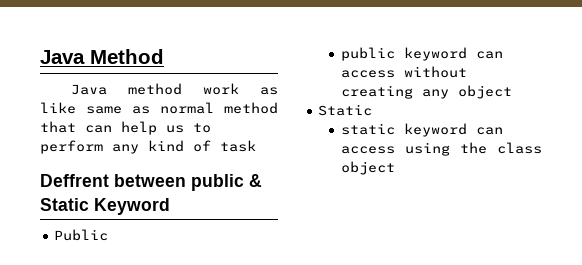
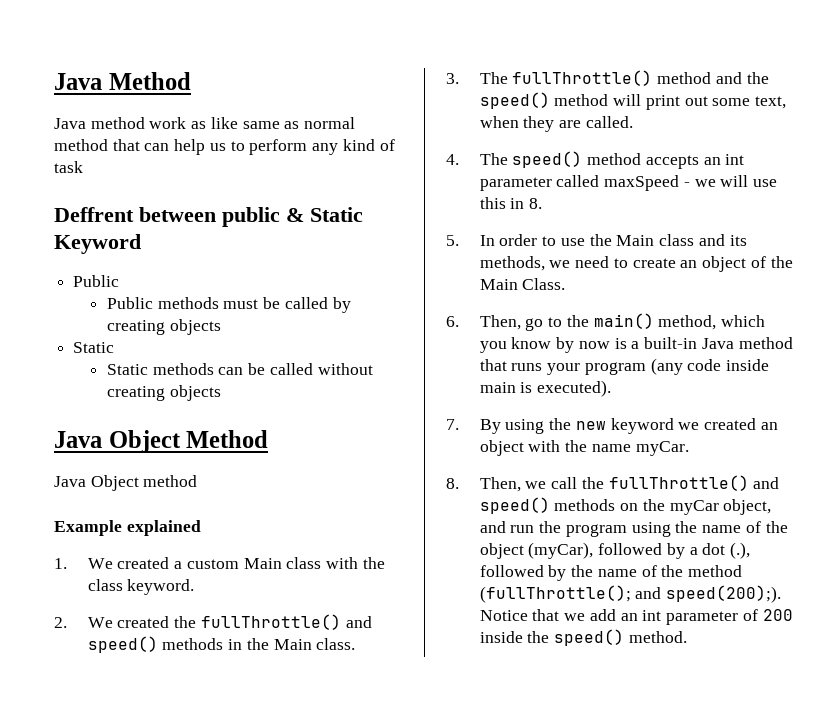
[340,47,503,61] [340,66,467,78] [340,85,512,99] [318,104,373,116] [340,123,503,137] [340,142,542,156] [340,161,395,175] public keyword can access without creating any object // Static // static keyword can access using the class object -> [106,297,351,313] [106,319,221,335] [73,342,115,353] [106,363,373,375] [106,385,221,401] [54,430,269,453] [54,475,198,491] [54,520,201,536] [54,557,385,569] [87,579,195,595] [54,614,372,630] [87,636,356,653] [446,70,769,86] [479,92,787,110] [479,116,633,132] [446,151,745,169] [479,175,778,191] [479,197,543,209] [446,234,747,246] [479,256,793,272] [479,278,566,290] [446,313,766,331] [479,337,793,353] [479,358,770,375] [479,380,612,397] [446,418,778,434] [479,440,689,456] [446,475,780,492] [479,497,772,515] [479,521,788,537] [479,542,751,559] [479,565,743,581] [479,585,782,603] [479,609,793,625] [479,629,687,646] Public methods must be called by creating objects // Static // Static methods can be called without creating objects // Java Object Method // Java Object method // Example explained // 1. We created a custom Main class with the class keyword. // 2. We created the fullThrottle() and speed() methods in the Main class. // 3. The fullThrottle() method and the speed() method will print out some text, when they are called. // 4. The speed() method accepts an int parameter called maxSpeed - we will use this in 8. // 5. In order to use the Main class and its methods, we need to create an object of the Main Class. // 6. Then, go to the main() method, which you know by now is a built-in Java method that runs your program (any code inside main is executed). // 7. By using the new keyword we created an object with the name myCar. // 8. Then, we call the fullThrottle() and speed() methods on the myCar object, and run the program using the name of the object (myCar), followed by a dot (.), followed by the name of the method (fullThrottle(); and speed(200);). Notice that we add an int parameter of 200 inside the speed() method.

